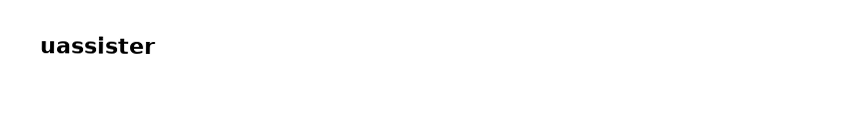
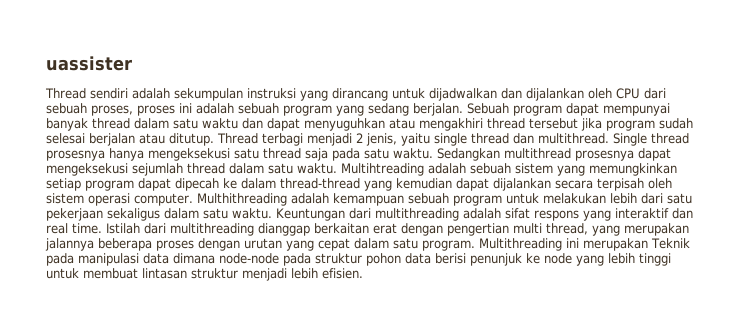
(156, 45) none -> [45,88,666,101] [46,103,670,116] [46,118,693,131] [46,133,689,146] [46,148,671,161] [46,163,677,176] [46,178,672,191] [46,193,692,206] [46,208,693,221] [46,223,689,236] [45,238,690,251] [46,253,671,266] [46,268,363,281] // Thread sendiri adalah sekumpulan instruksi yang dirancang untuk dijadwalkan dan dijalankan oleh CPU dari sebuah proses, proses ini adalah sebuah program yang sedang berjalan. Sebuah program dapat mempunyai banyak thread dalam satu waktu dan dapat menyuguhkan atau mengakhiri thread tersebut jika program sudah selesai berjalan atau ditutup. Thread terbagi menjadi 2 jenis, yaitu single thread dan multithread. Single thread prosesnya hanya mengeksekusi satu thread saja pada satu waktu. Sedangkan multithread prosesnya dapat mengeksekusi sejumlah thread dalam satu waktu. Multihtreading adalah sebuah sistem yang memungkinkan setiap program dapat dipecah ke dalam thread-thread yang kemudian dapat dijalankan secara terpisah oleh sistem operasi computer. Multhithreading adalah kemampuan sebuah program untuk melakukan lebih dari satu pekerjaan sekaligus dalam satu waktu. Keuntungan dari multithreading adalah sifat respons yang interaktif dan real time. Istilah dari multithreading dianggap berkaitan erat dengan pengertian multi thread, yang merupakan jalannya beberapa proses dengan urutan yang cepat dalam satu program. Multithreading ini merupakan Teknik pada manipulasi data dimana node-node pada struktur pohon data berisi penunjuk ke node yang lebih tinggi untuk membuat lintasan struktur menjadi lebih efisien.

